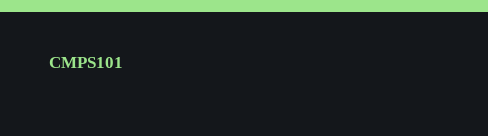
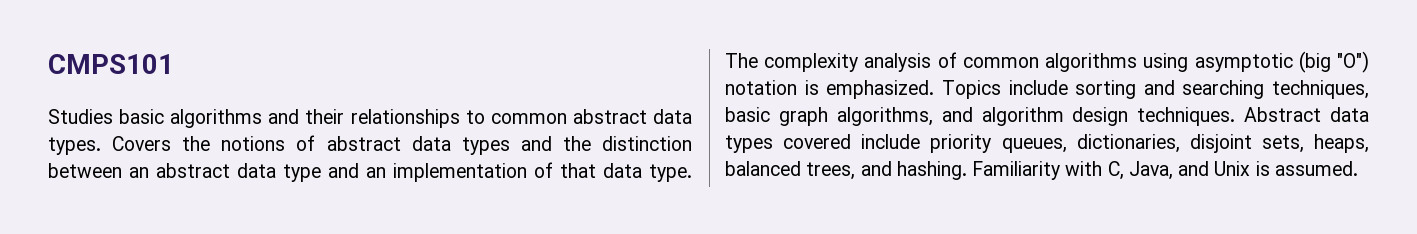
(123, 62) none -> [48,109,692,128] [48,135,693,155] [48,162,692,182] [725,51,1369,73] [725,80,1369,99] [725,107,1369,126] [725,134,1369,153] [725,161,1358,180] // Studies basic algorithms and their relationships to common abstract data types. Covers the notions of abstract data types and the distinction between an abstract data type and an implementation of that data type. The complexity analysis of common algorithms using asymptotic (big "O") notation is emphasized. Topics include sorting and searching techniques, basic graph algorithms, and algorithm design techniques. Abstract data types covered include priority queues, dictionaries, disjoint sets, heaps, balanced trees, and hashing. Familiarity with C, Java, and Unix is assumed.

